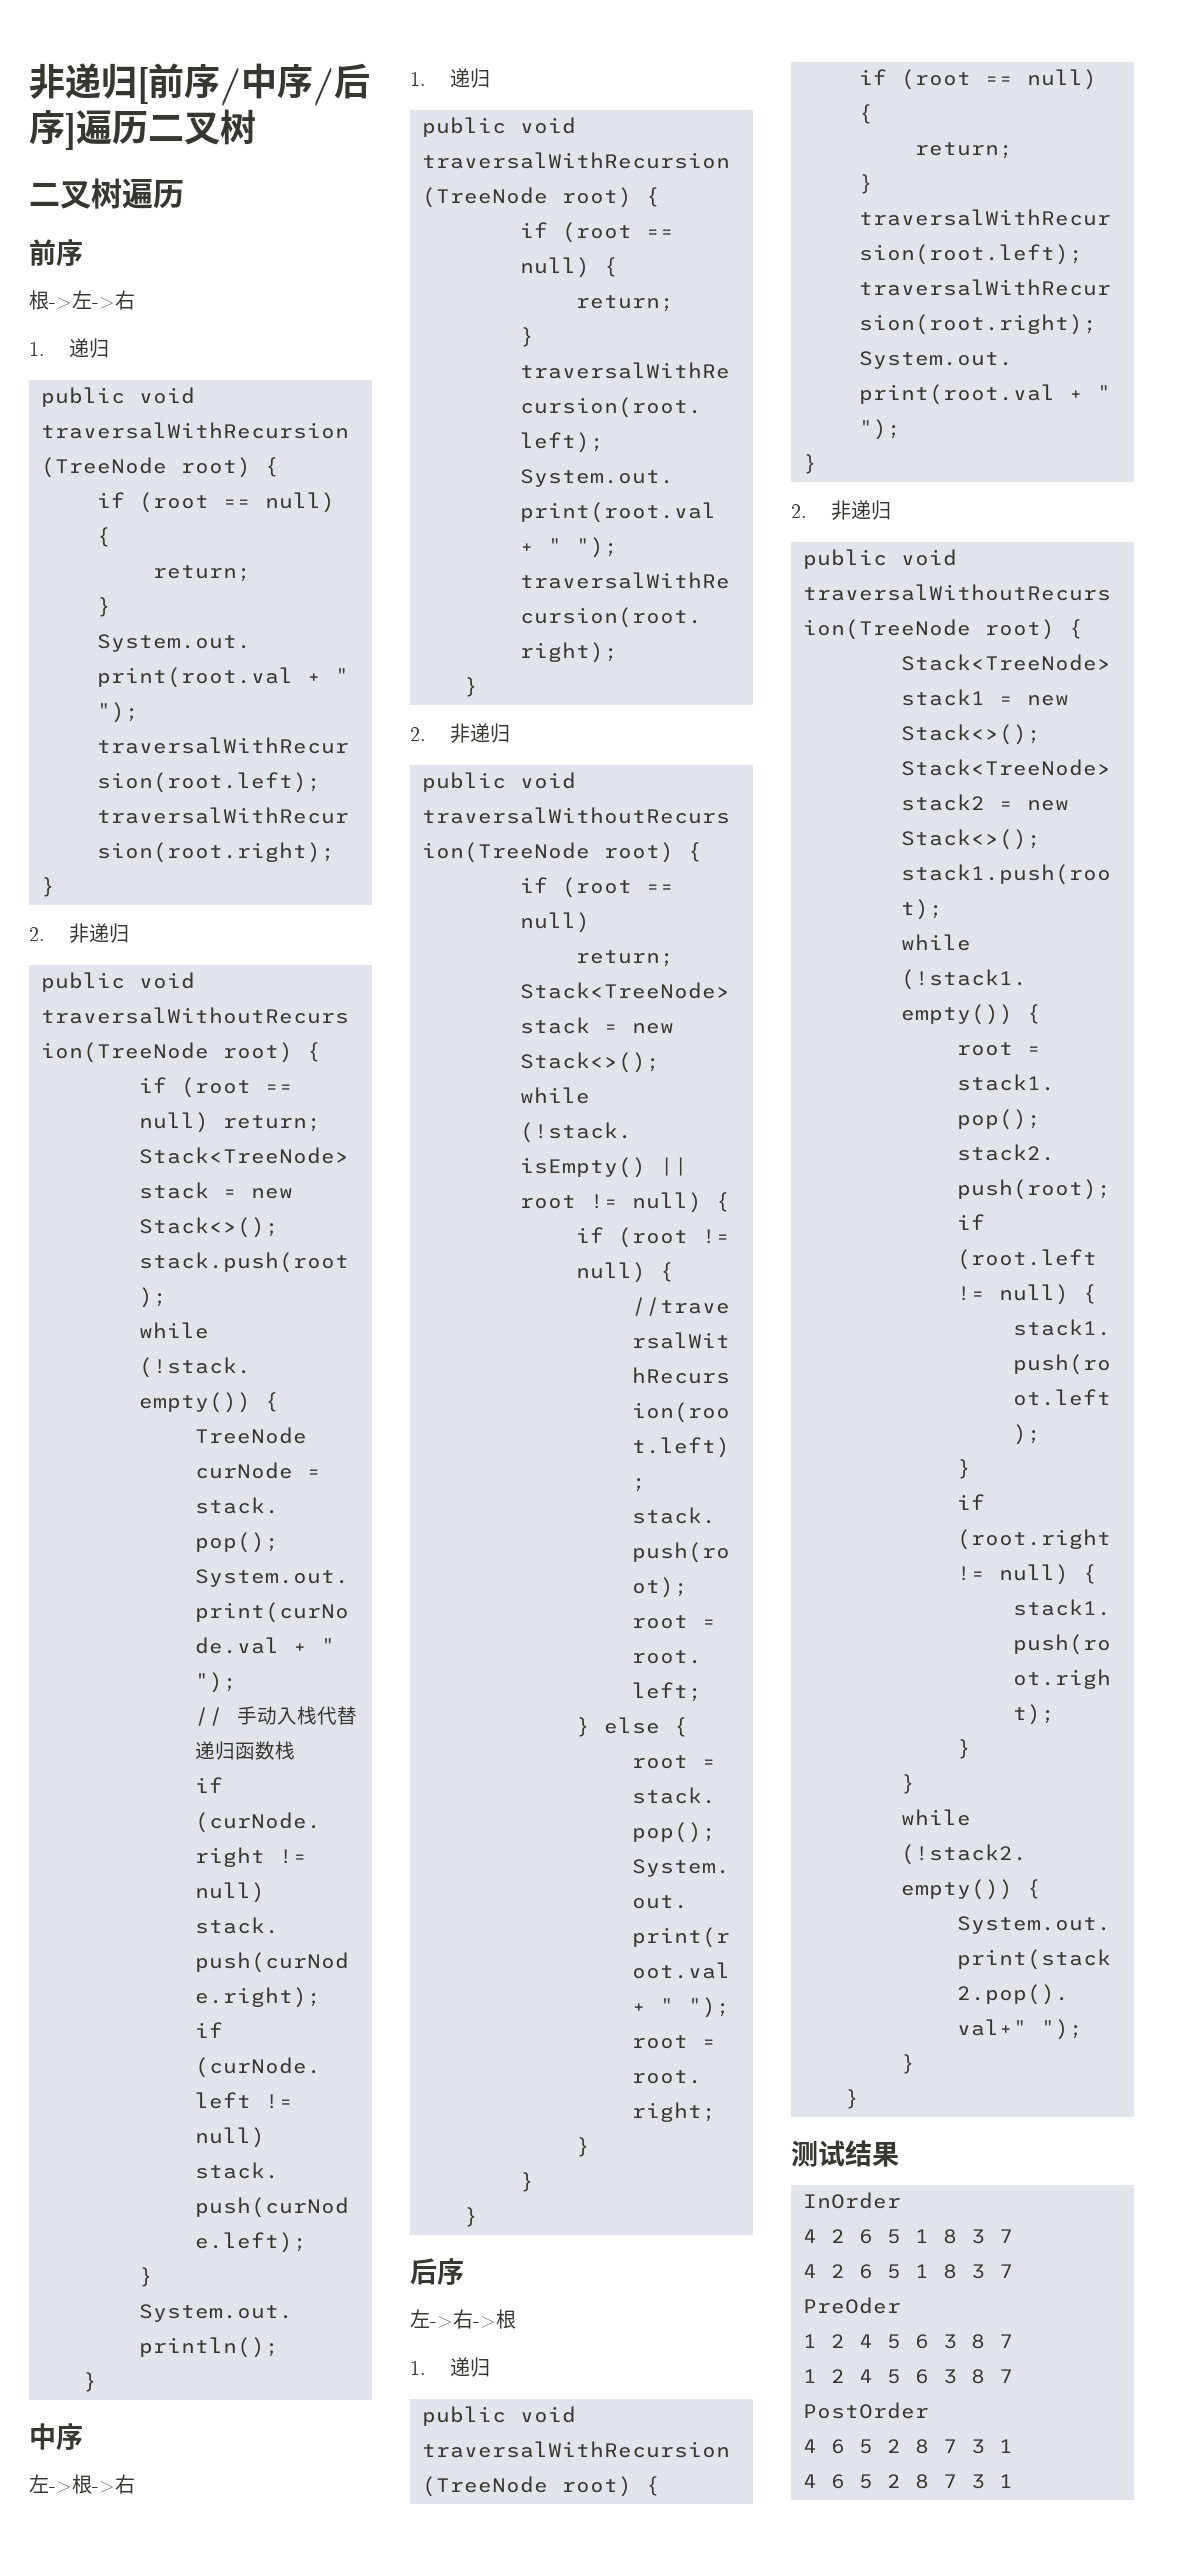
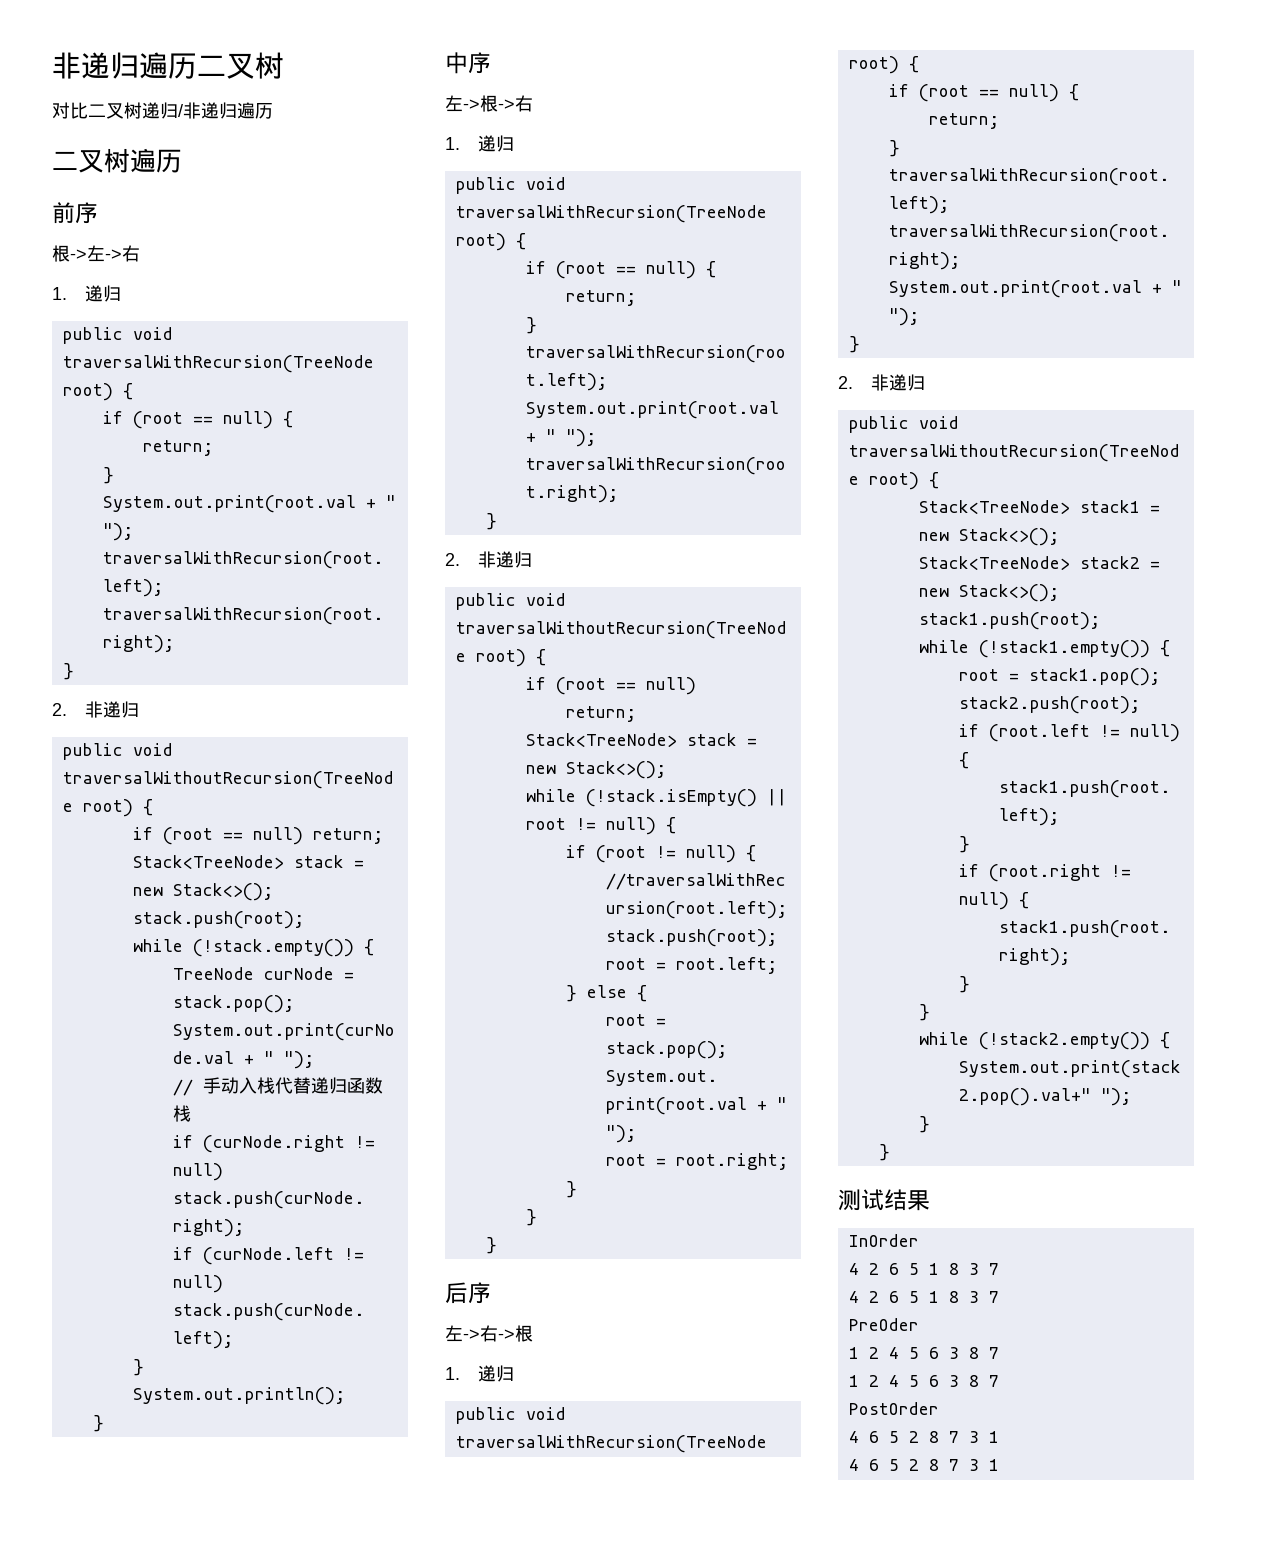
[29,63,370,106] [29,109,256,150] 非递归[前序/中序/后序]遍历二叉树 -> [52,52,284,79] [52,102,273,119] 非递归遍历二叉树 // 对比二叉树递归/非递归遍历

